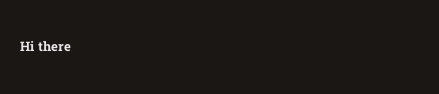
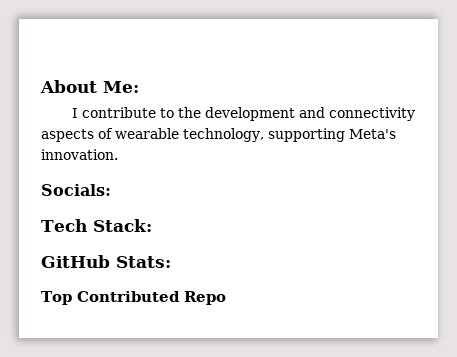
[20,41,71,52] Hi there -> [40,80,139,93] [72,107,416,121] [41,128,396,142] [41,149,118,160] [41,184,111,196] [41,219,152,232] [41,255,171,268] [41,291,226,305] About Me: // I contribute to the development and connectivity aspects of wearable technology, supporting Meta's innovation. // Socials: // Tech Stack: // GitHub Stats: // Top Contributed Repo

